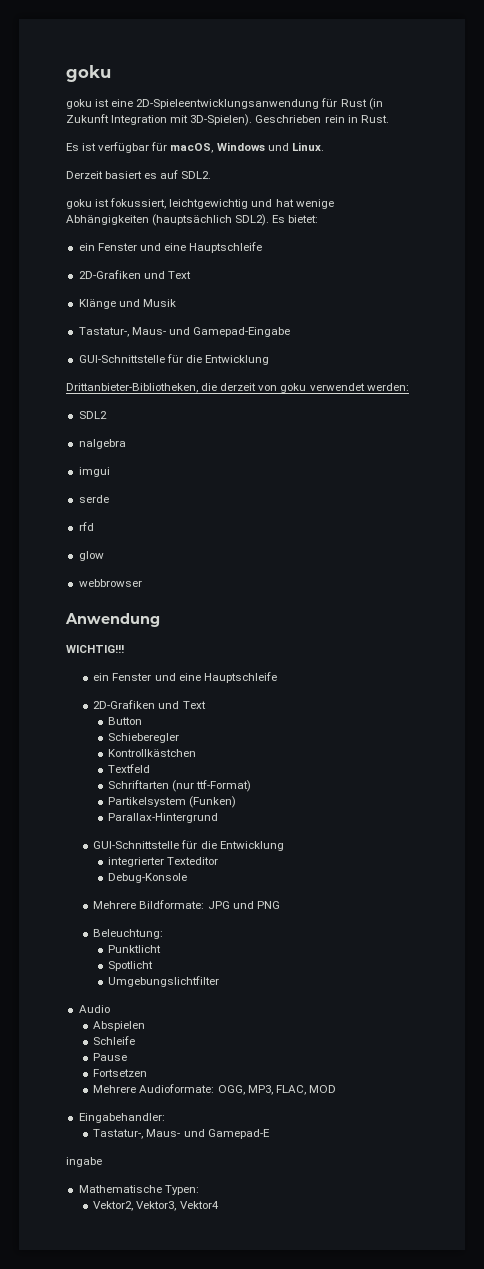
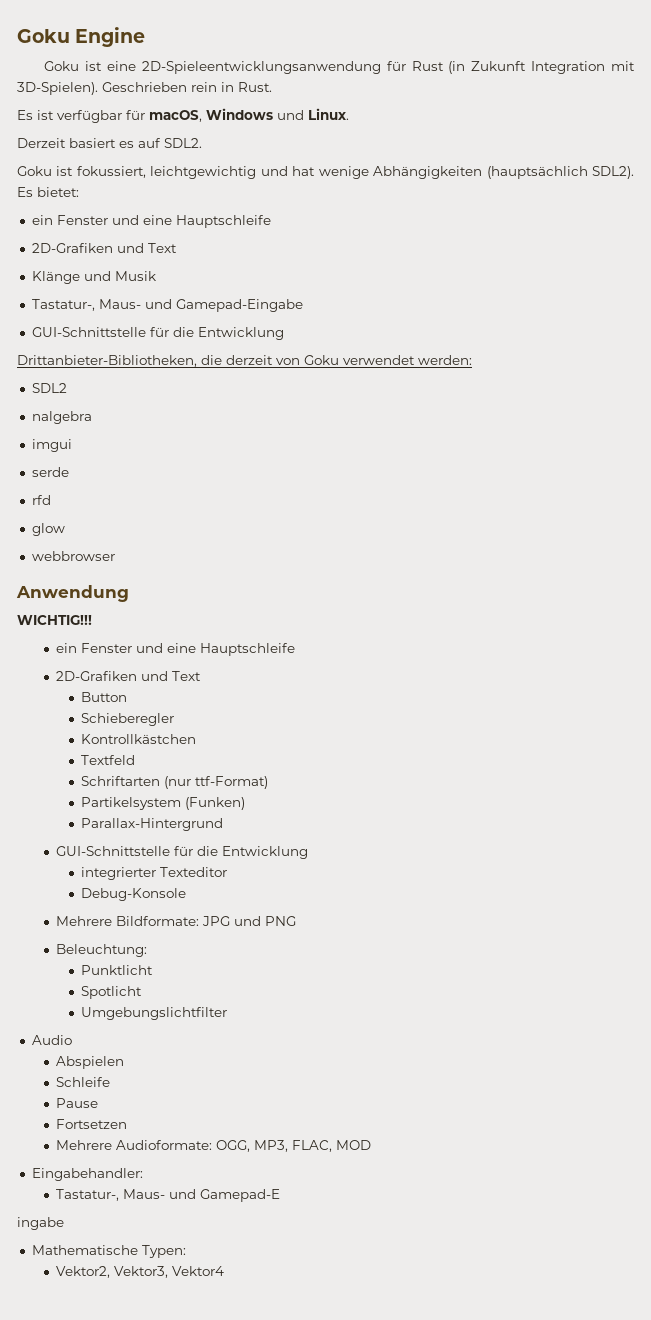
[66,65,111,82] [66,99,92,109] goku // goku -> [17,27,146,47] [44,61,80,71] Goku Engine // Goku
[66,199,92,209] goku -> [17,166,52,176] Goku
[280,383,307,393] goku -> [304,355,339,365] Goku

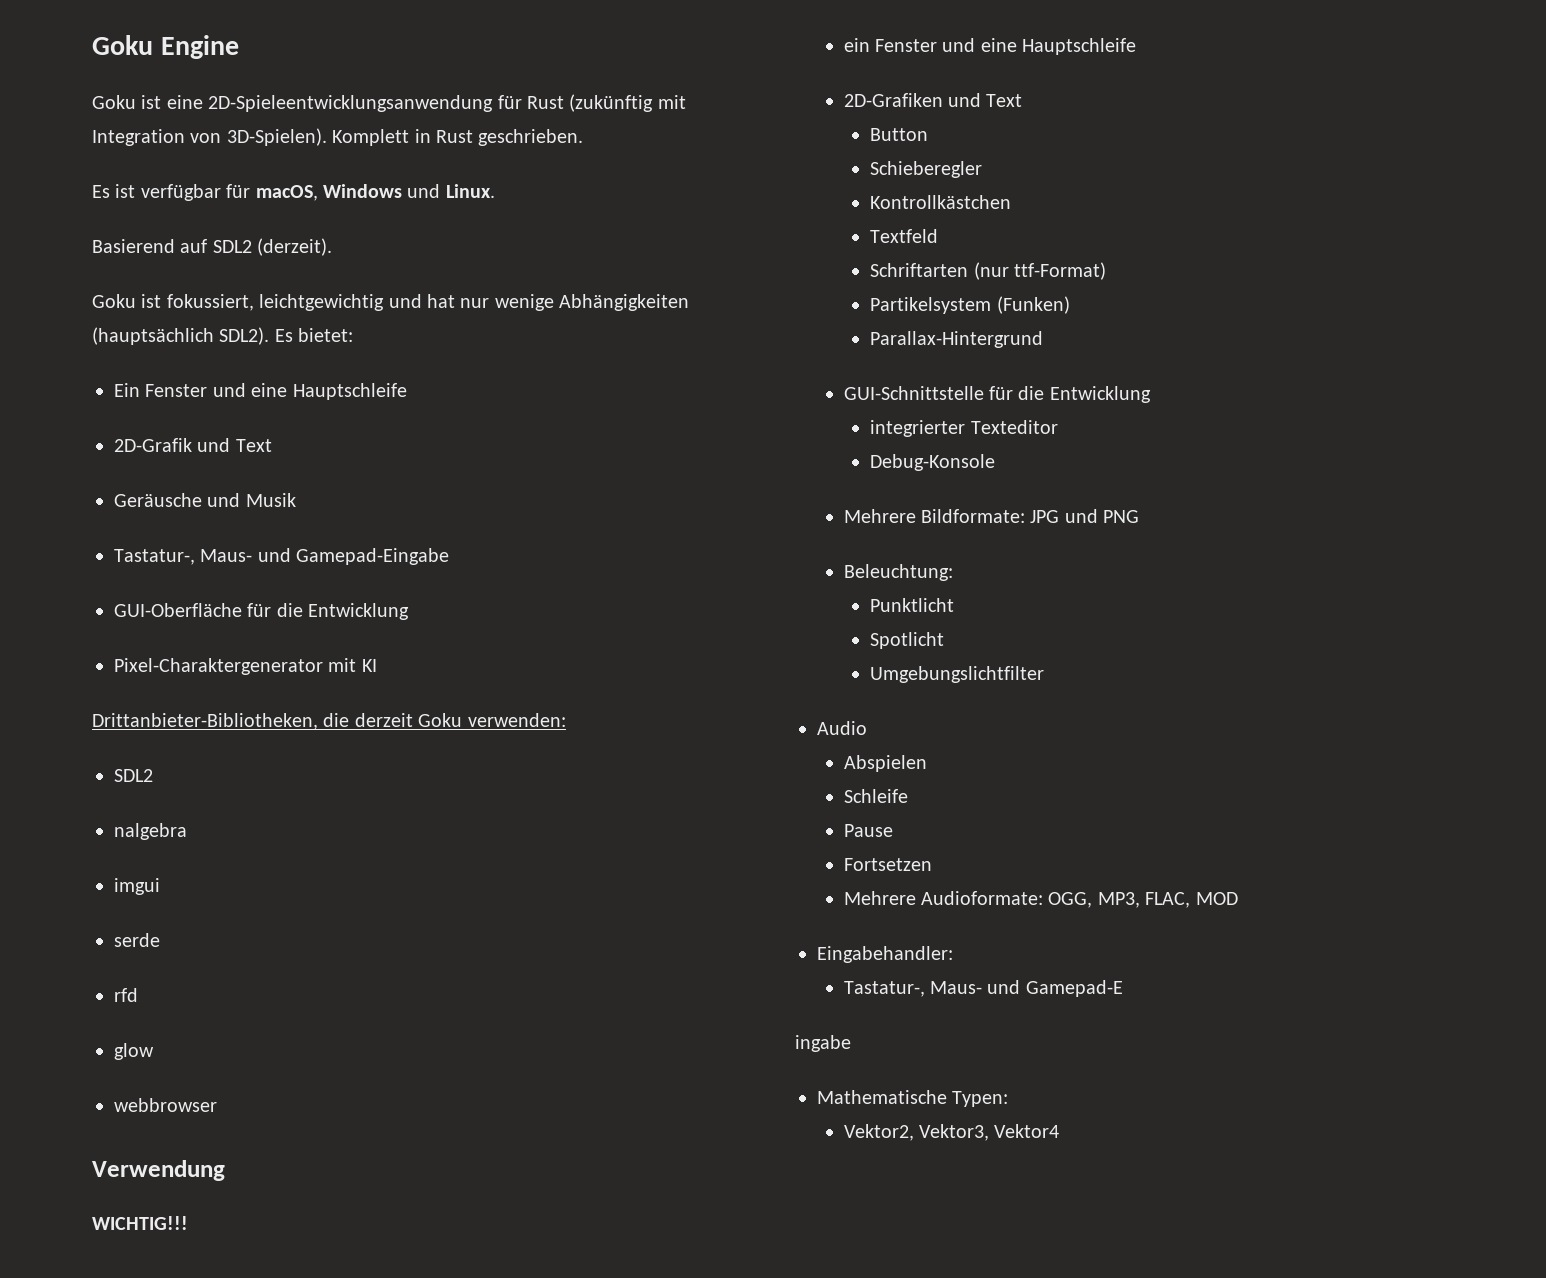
[448,61,635,74] [17,82,272,95] (in Zukunft Integration mit 3D-Spielen). Geschrieben rein in Rust. -> [569,94,686,112] [92,128,584,146] (zukünftig mit Integration von 3D-Spielen). Komplett in Rust geschrieben.
[17,138,202,148] Derzeit basiert es auf SDL2. -> [92,238,333,256] Basierend auf SDL2 (derzeit).
(316, 171) none -> [460,298,490,308] nur
[31,215,271,228] [31,243,177,253] [31,271,80,284] ein Fenster und eine Hauptschleife // 2D-Grafiken und Text // Klänge -> [114,383,407,400] [114,438,272,452] [114,493,202,507] Ein Fenster und eine Hauptschleife // 2D-Grafik und Text // Geräusche
[31,327,284,340] GUI-Schnittstelle für die Entwicklung -> [114,603,410,620] [114,658,377,675] GUI-Oberfläche für die Entwicklung // Pixel-Charaktergenerator mit KI
[276,355,472,365] von Goku verwendet werden: -> [418,713,566,727] Goku verwenden:
[16,585,129,602] Anwendung -> [92,1160,225,1181] Verwendung

